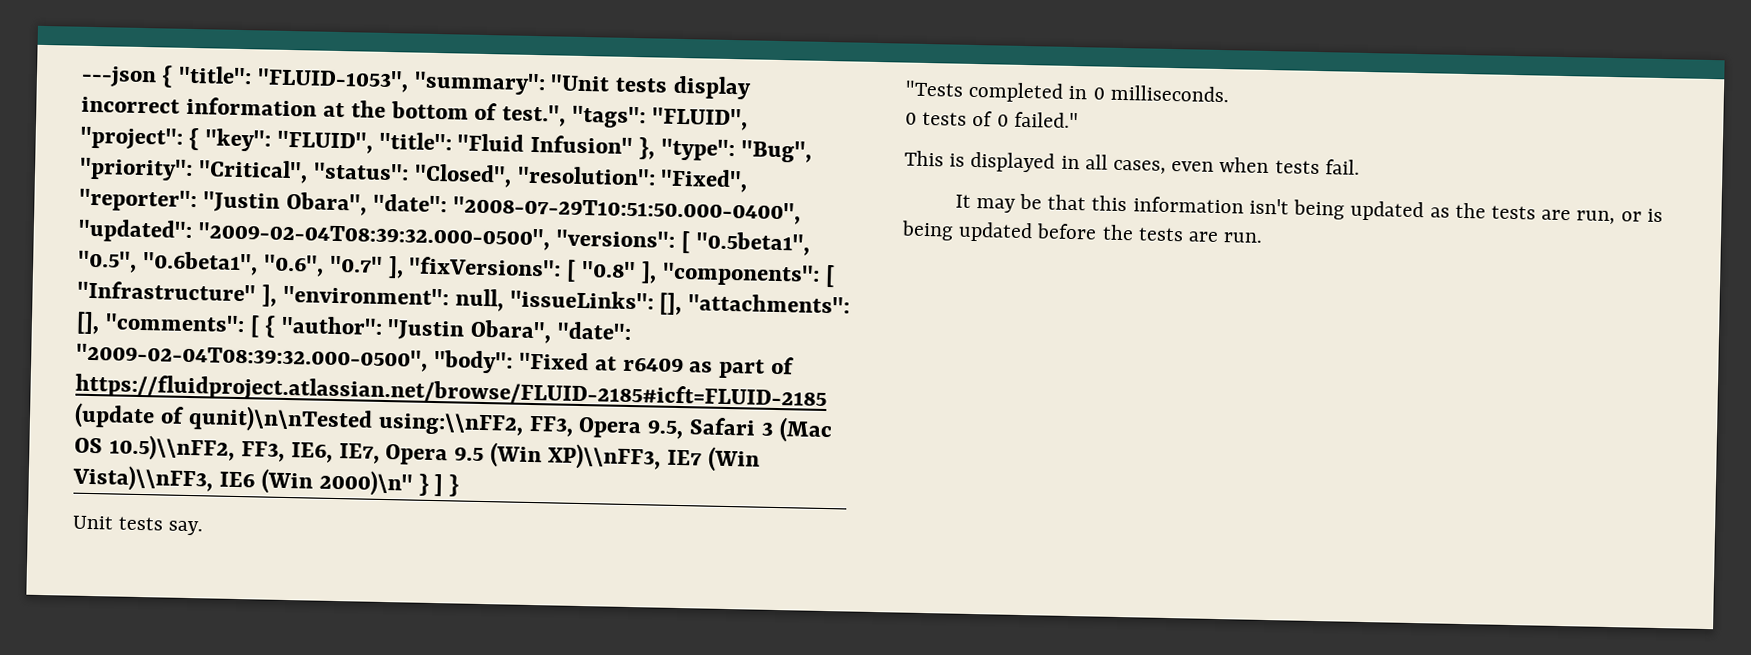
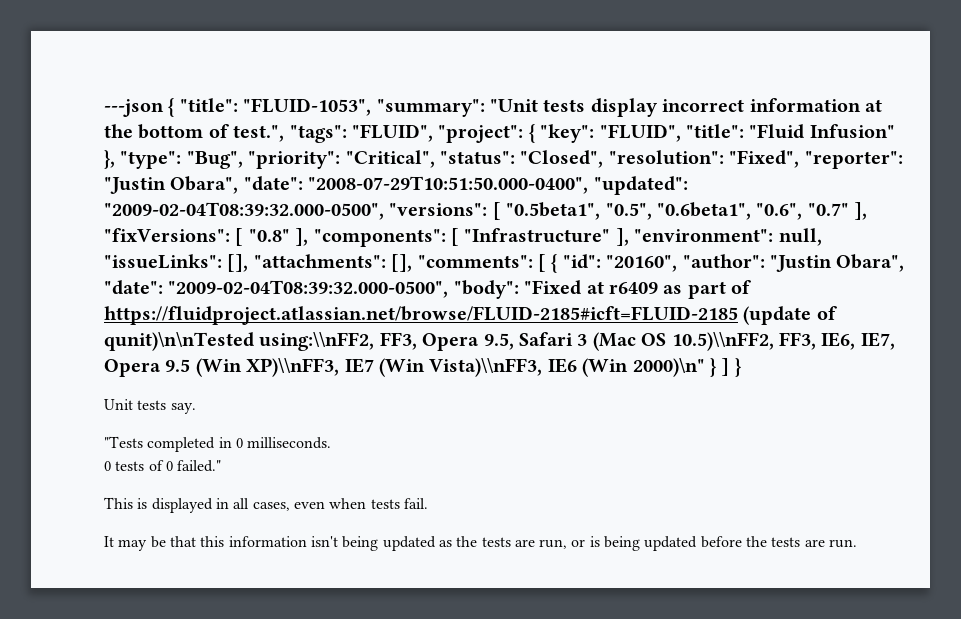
(276, 326) none -> [562,254,678,272] "id": "20160",

